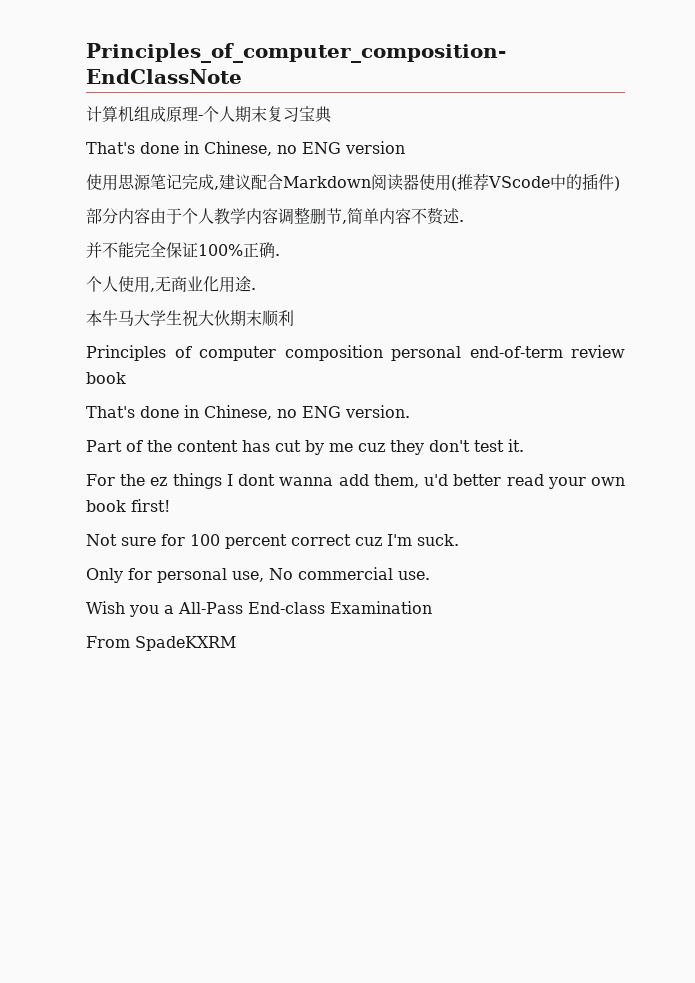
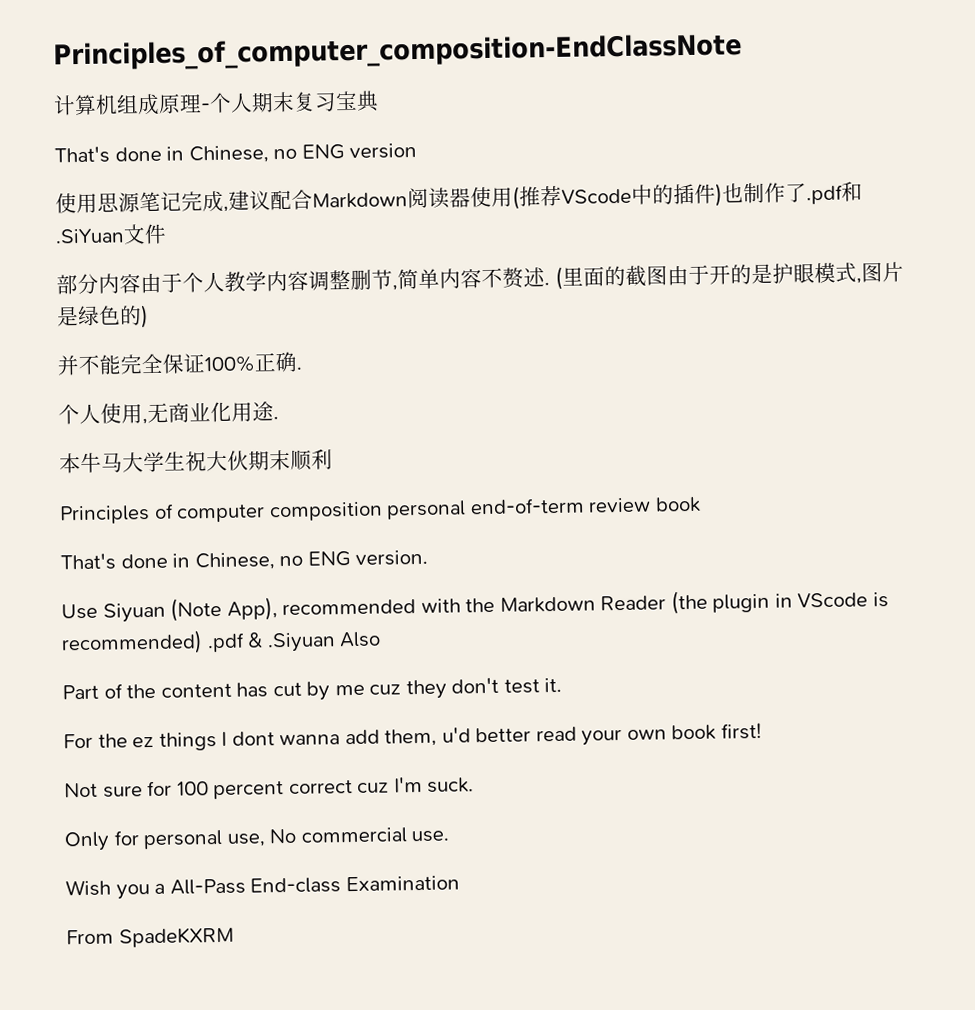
(620, 183) none -> [722,181,863,205] [55,223,167,245] 也制作了.pdf和.SiYuan文件
(464, 221) none -> [554,261,904,290] [57,305,149,329] (里面的截图由于开的是护眼模式,图片是绿色的)
(410, 411) none -> [61,590,889,623] [61,630,382,656] // Use Siyuan (Note App), recommended with the Markdown Reader (the plugin in VScode is recommended) .pdf & .Siyuan Also

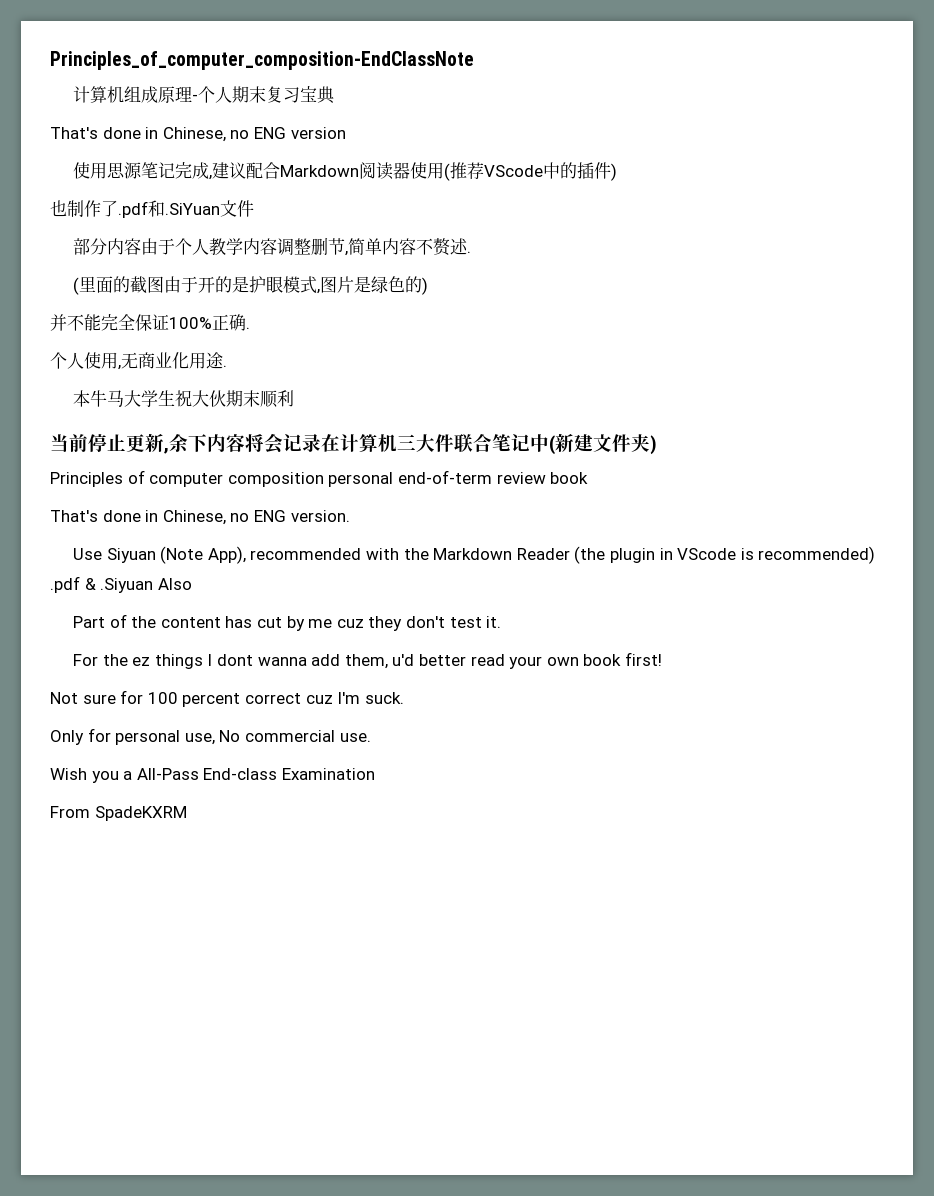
(723, 195) none -> (618, 172) //
(550, 284) none -> (472, 252) //
(333, 459) none -> [50,433,657,455] // 当前停止更新,余下内容将会记录在计算机三大件联合笔记中(新建文件夹)

